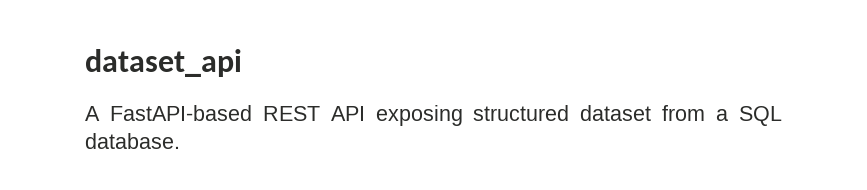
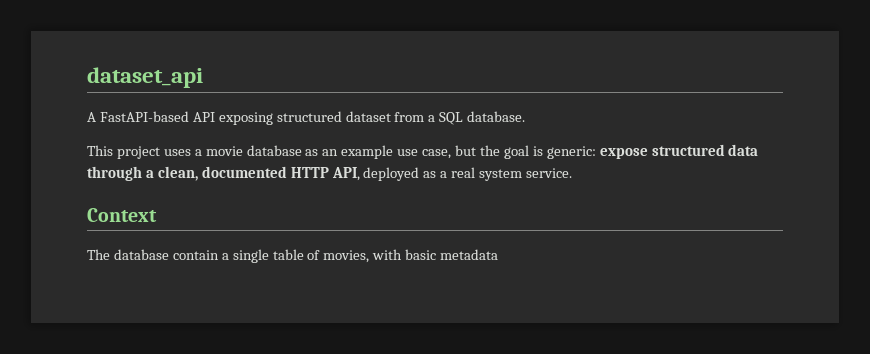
[262,106,320,121] REST -> (189, 116) none
(180, 141) none -> [87,144,759,159] [87,166,573,181] [87,208,157,222] [87,249,499,263] // This project uses a movie database as an example use case, but the goal is generic: expose structured data through a clean, documented HTTP API, deployed as a real system service. // Context // The database contain a single table of movies, with basic metadata

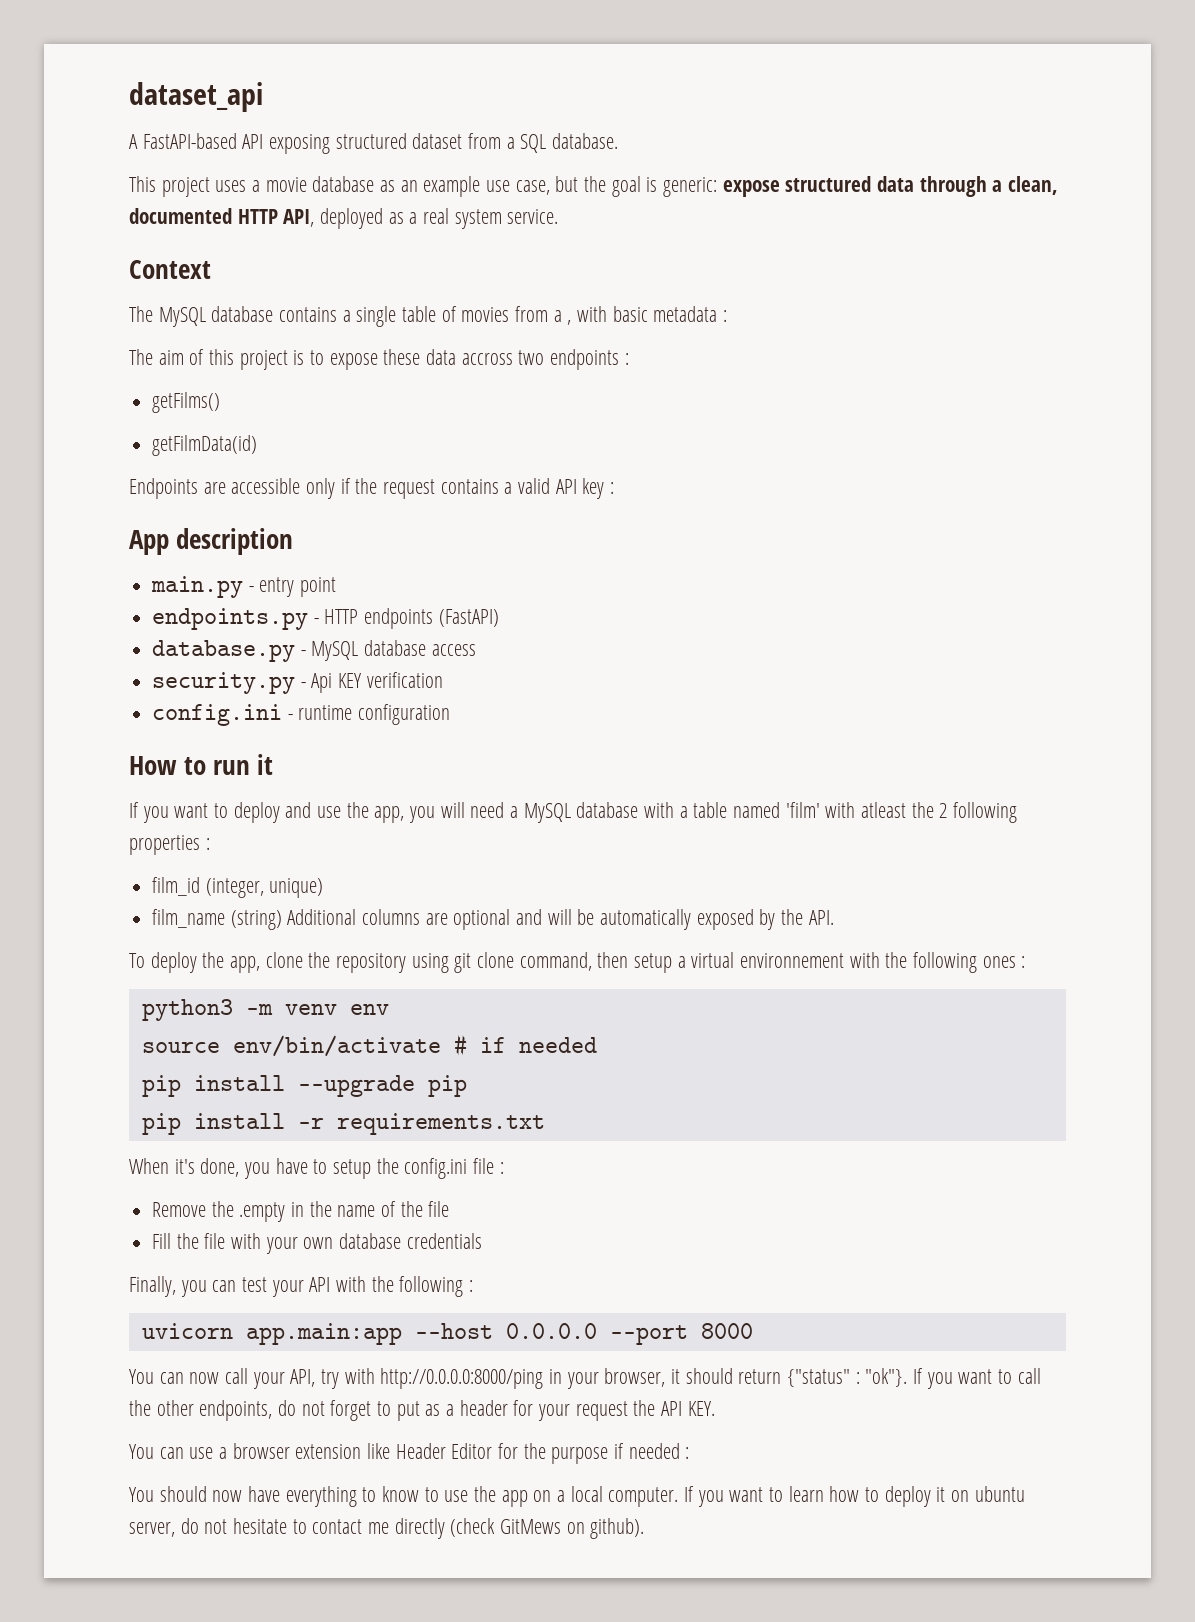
[113,249,219,260] database contain -> [158,306,338,327] MySQL database contains
[323,249,499,263] movies, with basic metadata -> [461,306,728,325] [129,349,629,370] [152,392,221,413] [152,435,258,456] [129,478,615,499] [129,528,294,555] [151,576,337,598] [152,608,499,630] [152,640,476,662] [152,672,443,694] [152,704,451,726] [129,754,274,775] [129,802,1018,823] [129,835,210,855] [152,877,324,898] [152,909,834,930] [129,952,1026,973] [141,999,389,1021] [141,1034,597,1057] [141,1075,467,1097] [141,1113,545,1135] [129,1158,504,1179] [152,1201,450,1222] [152,1233,482,1254] [129,1276,474,1297] [141,1323,753,1345] [129,1368,1041,1389] [129,1400,715,1421] [129,1443,690,1464] [129,1486,1025,1507] [129,1518,645,1539] movies from a , with basic metadata : // The aim of this project is to expose these data accross two endpoints : // getFilms() // getFilmData(id) // Endpoints are accessible only if the request contains a valid API key : // App description // main.py - entry point // endpoints.py - HTTP endpoints (FastAPI) // database.py - MySQL database access // security.py - Api KEY verification // config.ini - runtime configuration // How to run it // If you want to deploy and use the app, you will need a MySQL database with a table named 'film' with atleast the 2 following properties : // film_id (integer, unique) // film_name (string) Additional columns are optional and will be automatically exposed by the API. // To deploy the app, clone the repository using git clone command, then setup a virtual environnement with the following ones : // python3 -m venv env // source env/bin/activate # if needed // pip install --upgrade pip // pip install -r requirements.txt // When it's done, you have to setup the config.ini file : // Remove the .empty in the name of the file // Fill the file with your own database credentials // Finally, you can test your API with the following : // uvicorn app.main:app --host 0.0.0.0 --port 8000 // You can now call your API, try with http://0.0.0.0:8000/ping in your browser, it should return {"status" : "ok"}. If you want to call the other endpoints, do not forget to put as a header for your request the API KEY. // You can use a browser extension like Header Editor for the purpose if needed : // You should now have everything to know to use the app on a local computer. If you want to learn how to deploy it on ubuntu server, do not hesitate to contact me directly (check GitMews on github).

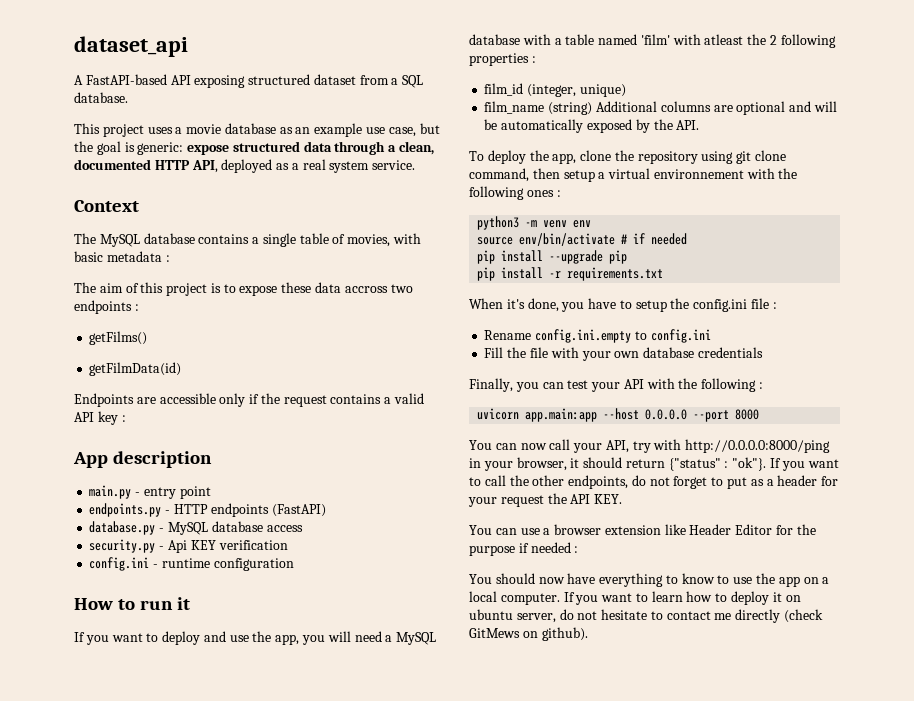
[461,306,572,325] movies from a , -> [347,234,391,247] movies,
[152,1201,450,1222] Remove the .empty in the name of the file -> [484,329,711,343] Rename config.ini.empty to config.ini

